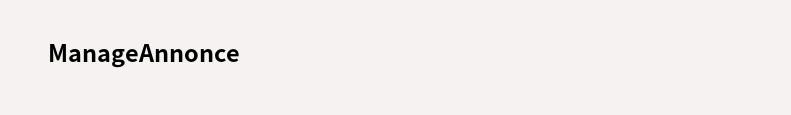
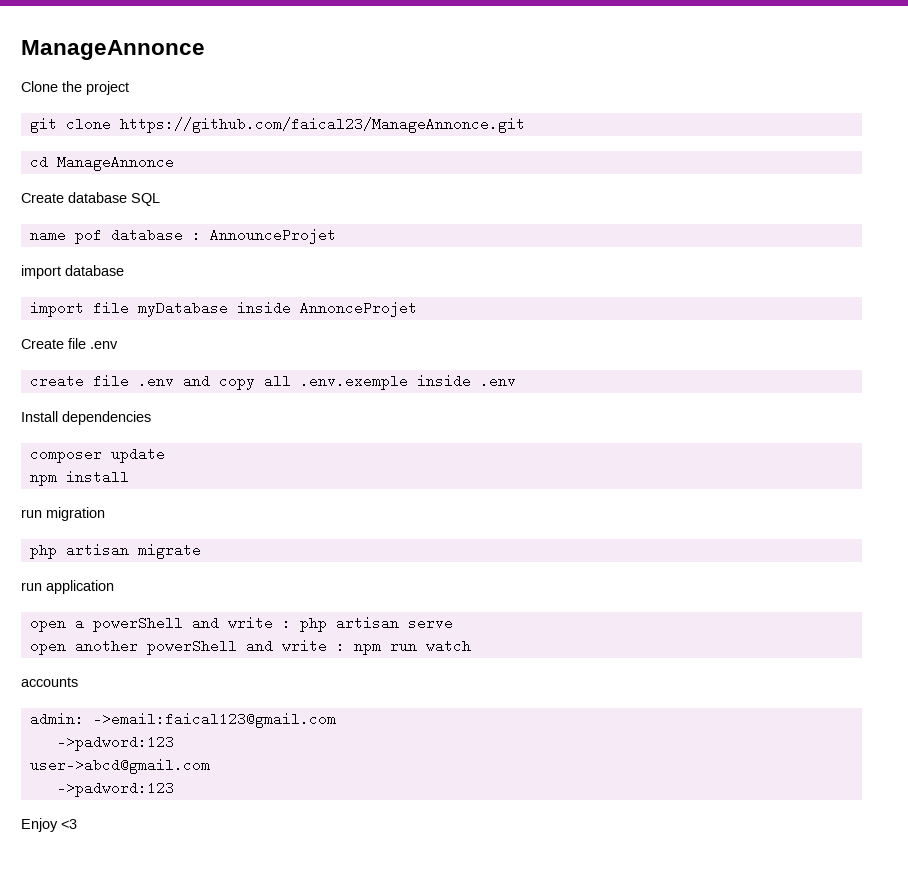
[48,44,240,68] ManageAnnonce -> [21,40,205,60] [21,81,129,95] [29,117,525,133] [29,155,174,171] [21,192,160,206] [29,228,336,244] [21,265,124,279] [29,301,417,317] [21,338,118,349] [29,374,516,390] [21,411,151,425] [29,447,165,463] [29,470,129,486] [21,507,105,521] [29,543,201,559] [21,580,114,594] [29,616,453,632] [29,639,471,655] [21,677,78,687] [29,712,336,728] [56,735,174,751] [29,758,210,774] [56,781,174,797] [21,818,77,832] ManageAnnonce // Clone the project // git clone https://github.com/faical23/ManageAnnonce.git // cd ManageAnnonce // Create database SQL // name pof database : AnnounceProjet // import database // import file myDatabase inside AnnonceProjet // Create file .env // create file .env and copy all .env.exemple inside .env // Install dependencies // composer update // npm install // run migration // php artisan migrate // run application // open a powerShell and write : php artisan serve // open another powerShell and write : npm run watch // accounts // admin: ->email:faical123@gmail.com // ->padword:123 // user->abcd@gmail.com // ->padword:123 // Enjoy <3

